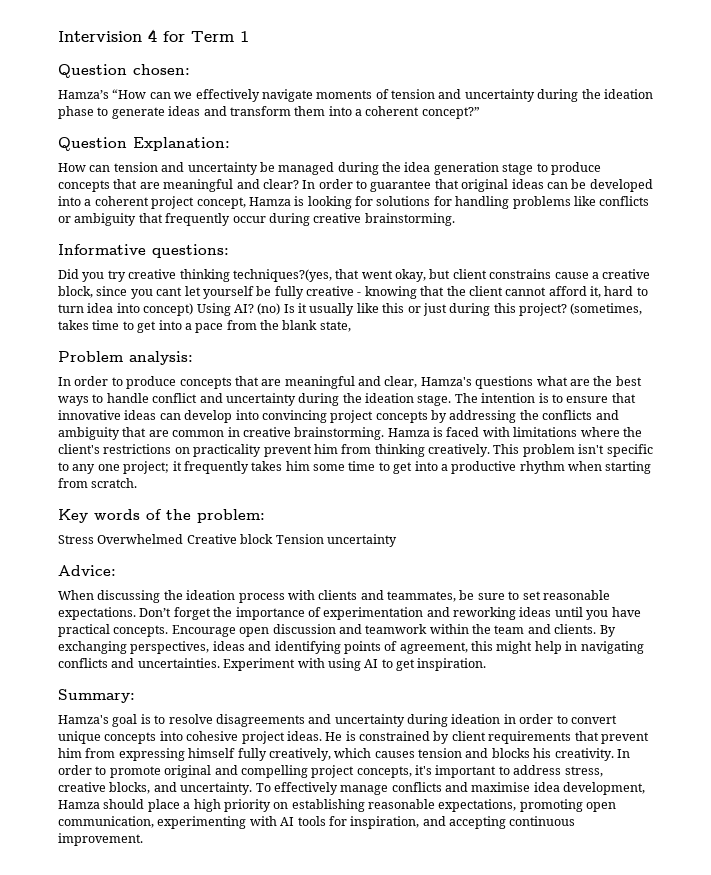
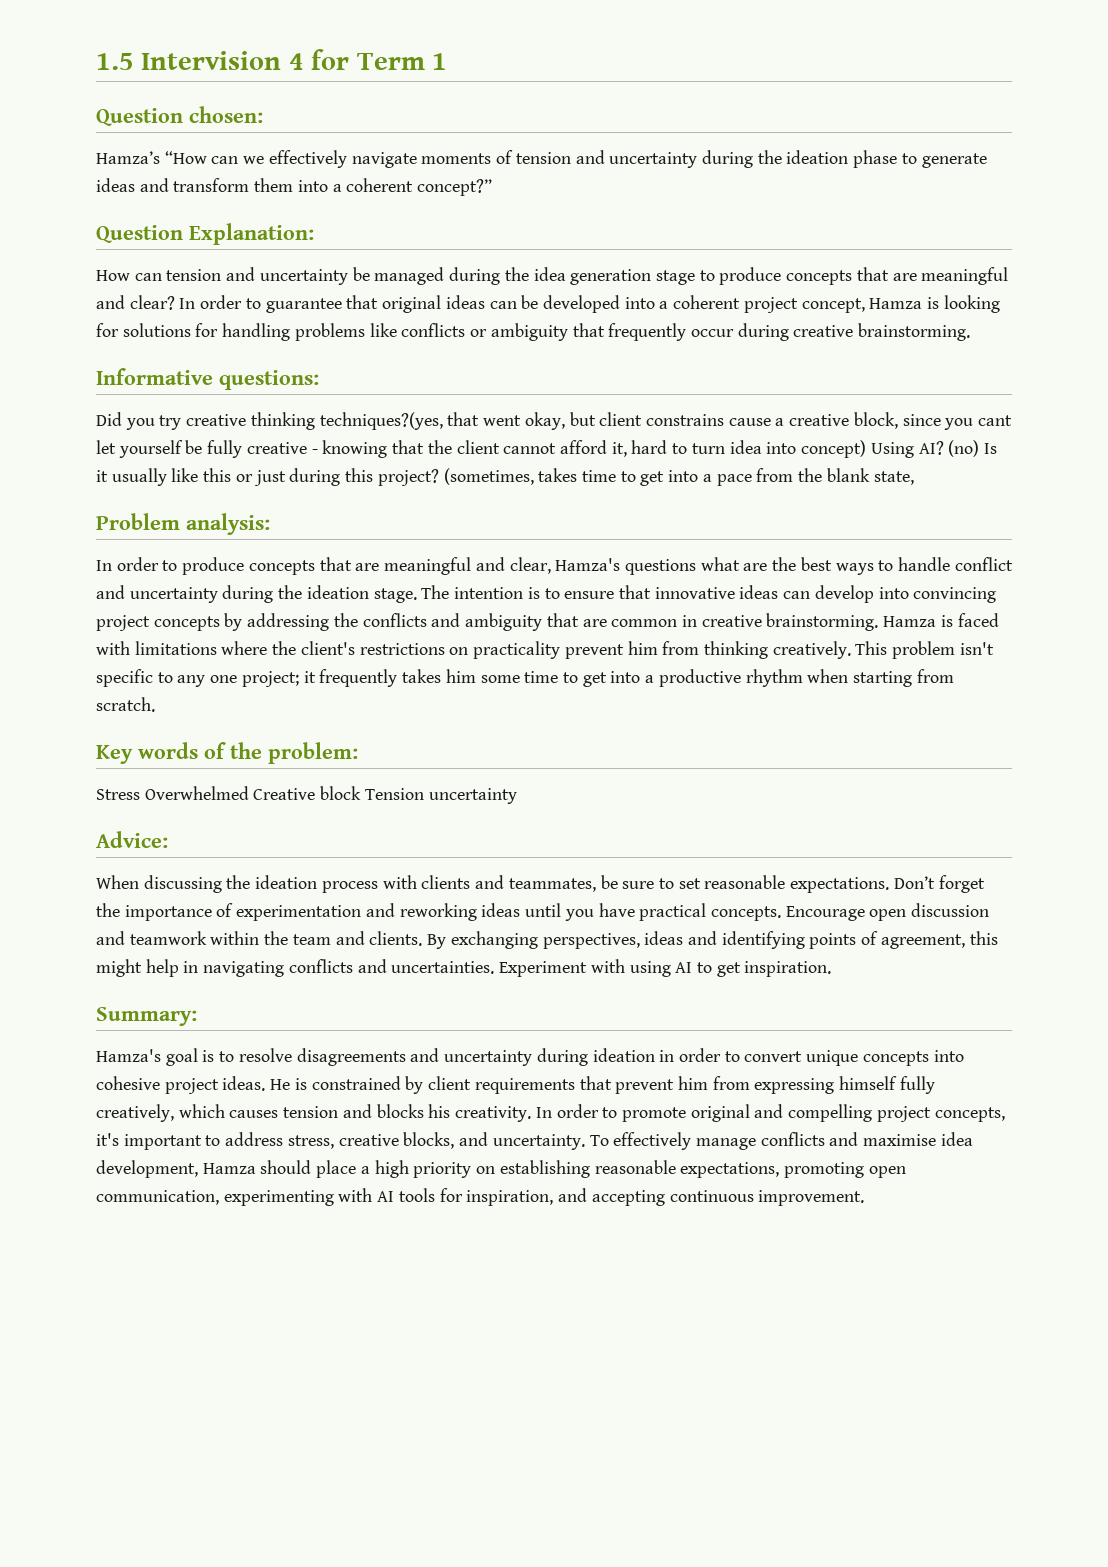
(58, 36) none -> [96,53,134,70] 1.5

